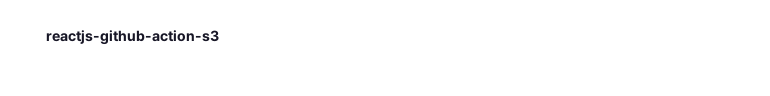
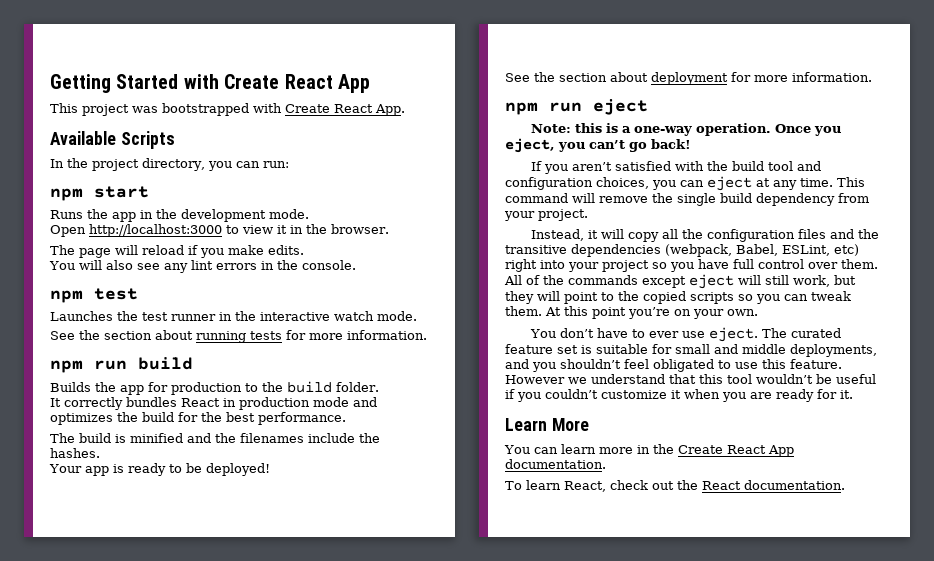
[46,30,219,45] reactjs-github-action-s3 -> [50,74,370,93] [50,103,405,116] [50,131,175,149] [50,158,289,171] [50,186,149,201] [50,209,309,222] [50,224,389,237] [50,245,304,258] [49,260,356,273] [50,288,138,303] [50,311,417,321] [50,330,427,343] [50,357,193,373] [50,381,379,395] [50,397,377,410] [50,412,346,425] [50,433,380,443] [50,448,100,458] [49,463,270,476] [505,72,872,85] [505,99,648,115] [531,123,842,136] [505,138,691,153] [531,161,822,174] [505,176,865,191] [505,193,869,206] [504,209,588,221] [531,229,880,242] [505,244,859,257] [505,259,878,272] [504,274,856,289] [505,291,851,304] [505,306,758,319] [530,327,842,342] [505,344,877,357] [505,359,842,372] [505,374,876,384] [505,389,853,402] [505,418,589,431] [504,444,794,457] [505,459,606,469] [505,480,845,492] Getting Started with Create React App // This project was bootstrapped with Create React App. // Available Scripts // In the project directory, you can run: // npm start // Runs the app in the development mode. // Open http://localhost:3000 to view it in the browser. // The page will reload if you make edits. // You will also see any lint errors in the console. // npm test // Launches the test runner in the interactive watch mode. // See the section about running tests for more information. // npm run build // Builds the app for production to the build folder. // It correctly bundles React in production mode and optimizes the build for the best performance. // The build is minified and the filenames include the hashes. // Your app is ready to be deployed! // See the section about deployment for more information. // npm run eject // Note: this is a one-way operation. Once you eject, you can’t go back! // If you aren’t satisfied with the build tool and configuration choices, you can eject at any time. This command will remove the single build dependency from your project. // Instead, it will copy all the configuration files and the transitive dependencies (webpack, Babel, ESLint, etc) right into your project so you have full control over them. All of the commands except eject will still work, but they will point to the copied scripts so you can tweak them. At this point you’re on your own. // You don’t have to ever use eject. The curated feature set is suitable for small and middle deployments, and you shouldn’t feel obligated to use this feature. However we understand that this tool wouldn’t be useful if you couldn’t customize it when you are ready for it. // Learn More // You can learn more in the Create React App documentation. // To learn React, check out the React documentation.

